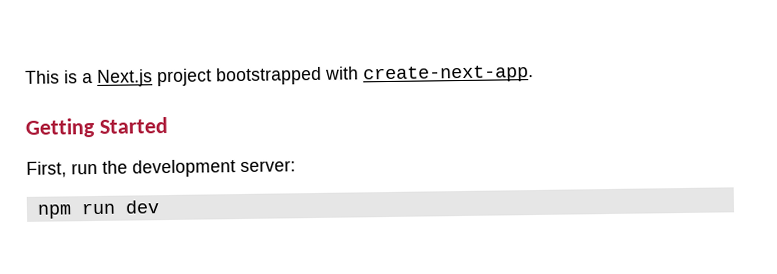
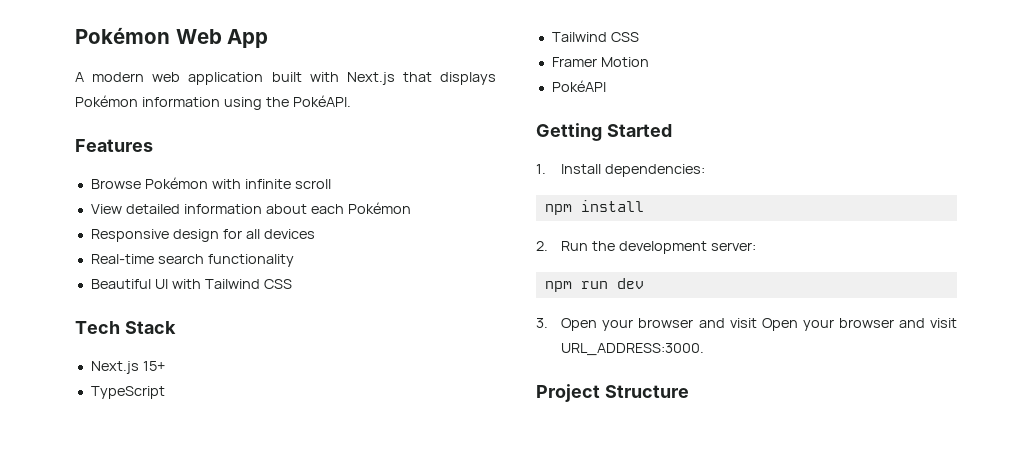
[25,65,534,87] [25,117,168,138] [26,161,98,178] This is a Next.js project bootstrapped with create-next-app. // Getting Started // First, run -> [75,27,269,48] [75,72,496,85] [75,95,351,110] [75,139,153,152] [90,177,331,189] [90,202,411,214] [90,229,315,242] [90,254,294,267] [90,279,292,289] [75,321,176,334] [90,361,165,374] [90,386,165,399] [551,32,639,42] [551,57,649,67] [551,80,606,92] [536,123,672,141] [536,164,706,177] [544,200,644,215] [536,241,589,251] Pokémon Web App // A modern web application built with Next.js that displays Pokémon information using the PokéAPI. // Features // Browse Pokémon with infinite scroll // View detailed information about each Pokémon // Responsive design for all devices // Real-time search functionality // Beautiful UI with Tailwind CSS // Tech Stack // Next.js 15+ // TypeScript // Tailwind CSS // Framer Motion // PokéAPI // Getting Started // 1. Install dependencies: // npm install // 2. Run
(160, 207) none -> [536,318,957,331] [561,343,705,356] [536,384,689,402] // 3. Open your browser and visit Open your browser and visit URL_ADDRESS:3000. // Project Structure

